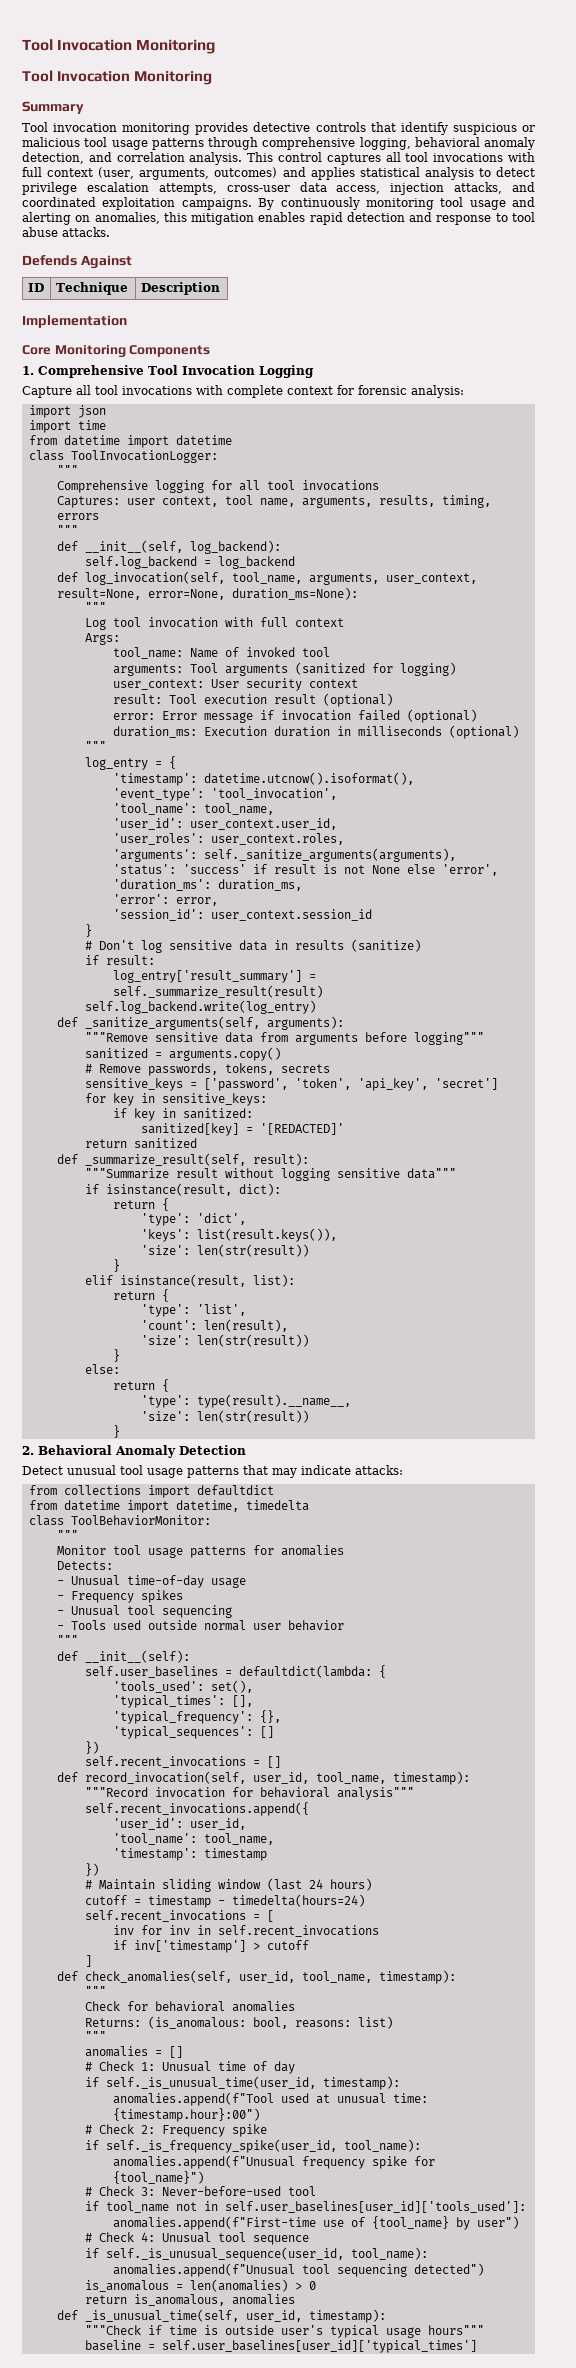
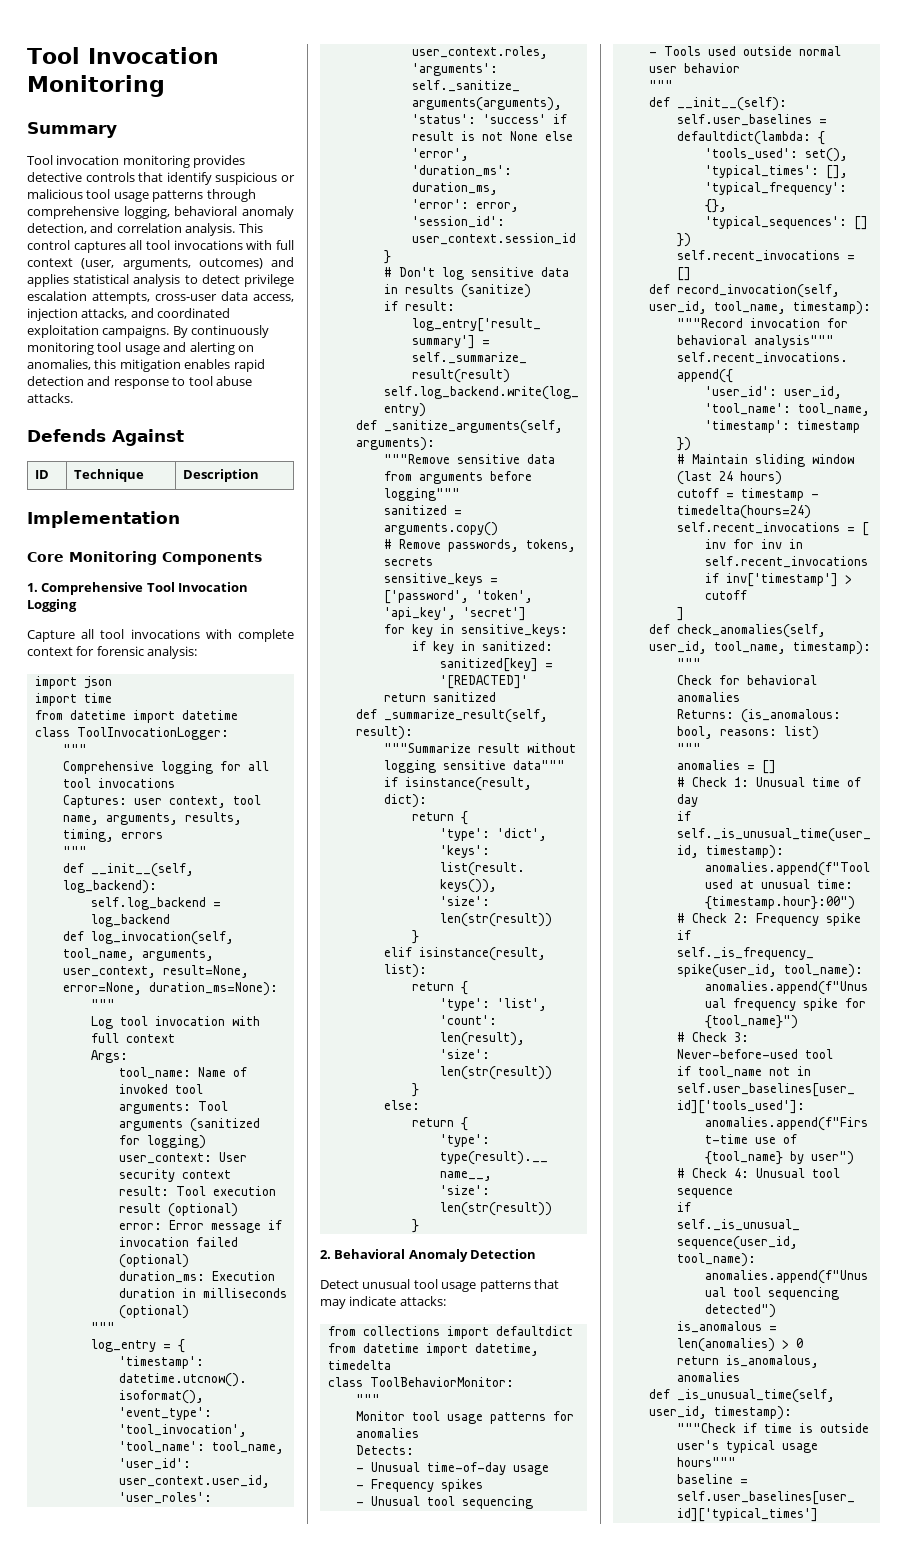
[22,39,216,54] [22,70,213,85] Tool Invocation Monitoring // Tool Invocation Monitoring -> [27,47,219,64] [27,75,165,97] Tool Invocation Monitoring

